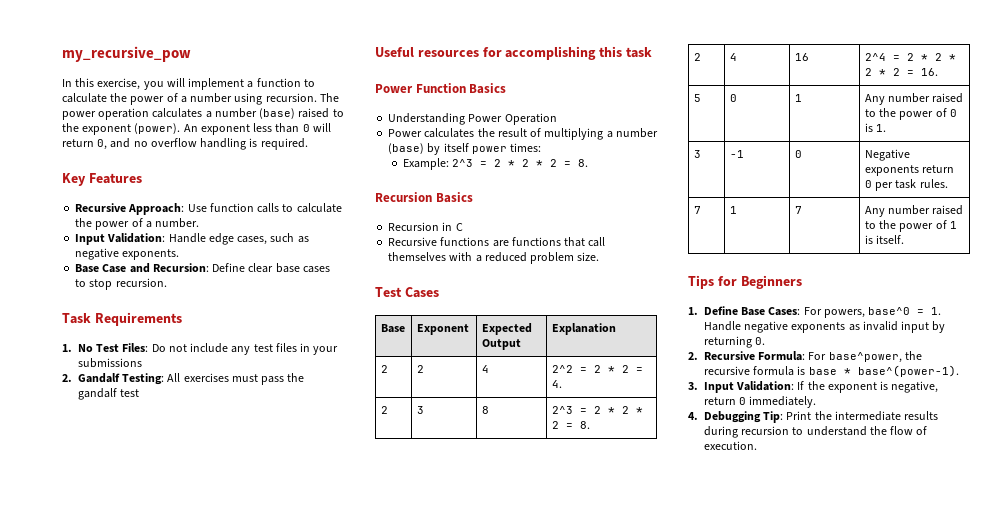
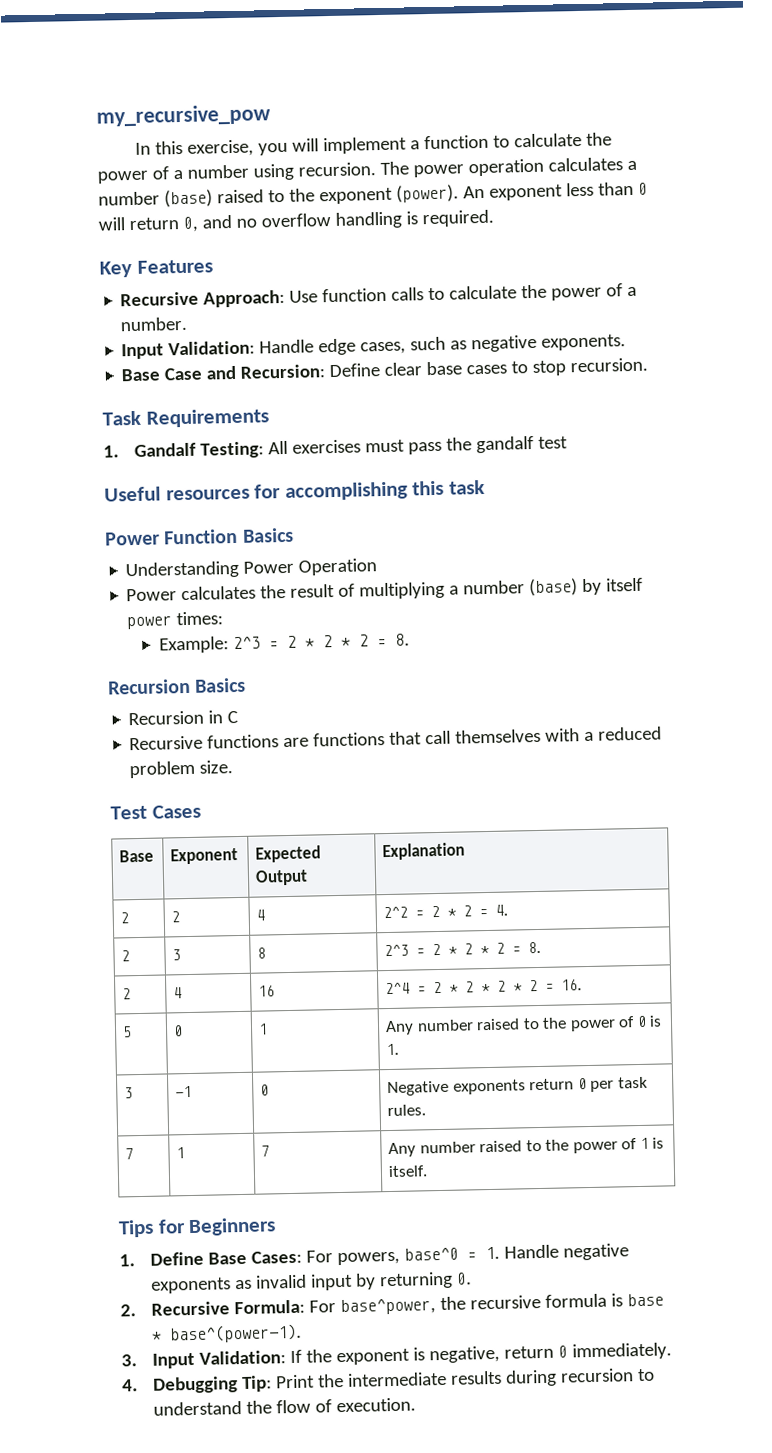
[78,343,339,355] [78,358,142,368] [62,374,72,382] No Test Files: Do not include any test files in your submissions // 2. -> (119, 451) none

